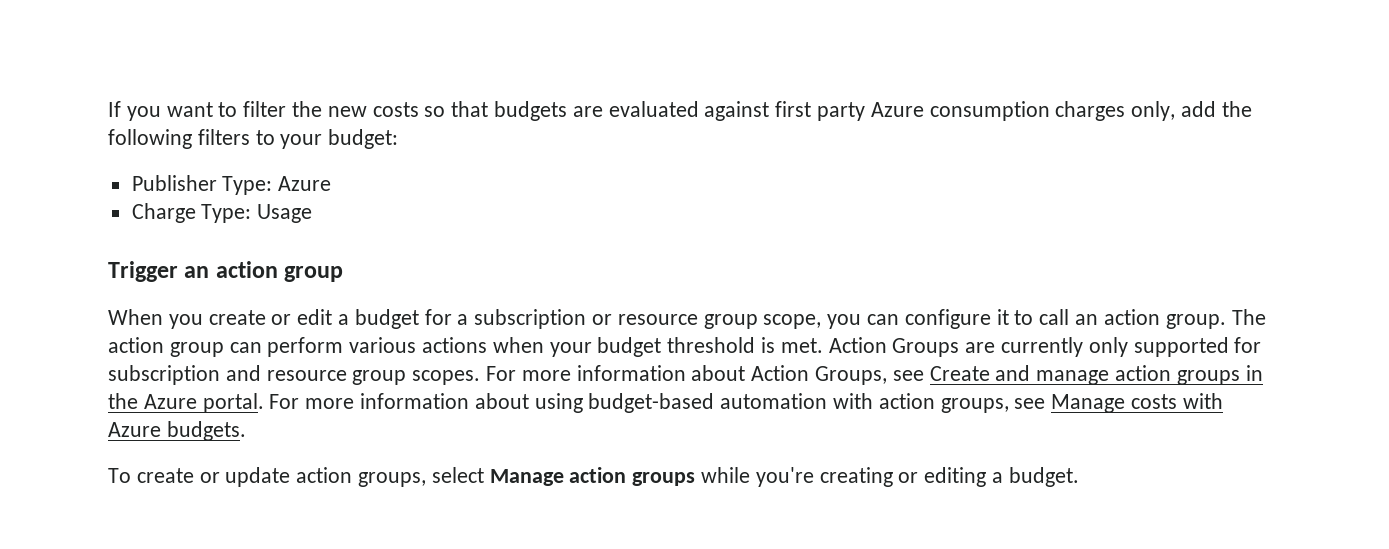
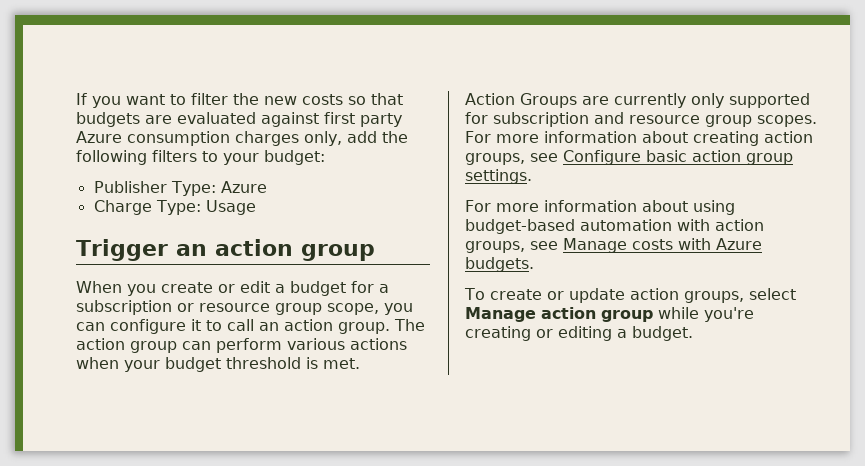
(823, 345) none -> (360, 363) //
[751,365,1263,385] [108,393,264,413] Action Groups, see Create and manage action groups in the Azure portal. -> [693,131,813,146] [465,150,793,165] [465,169,532,184] creating action groups, see Configure basic action group settings. //
[632,472,696,486] groups -> [601,310,653,322] group

